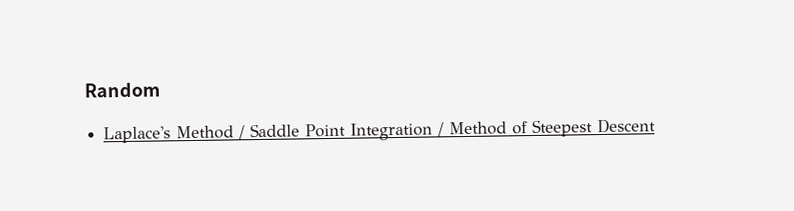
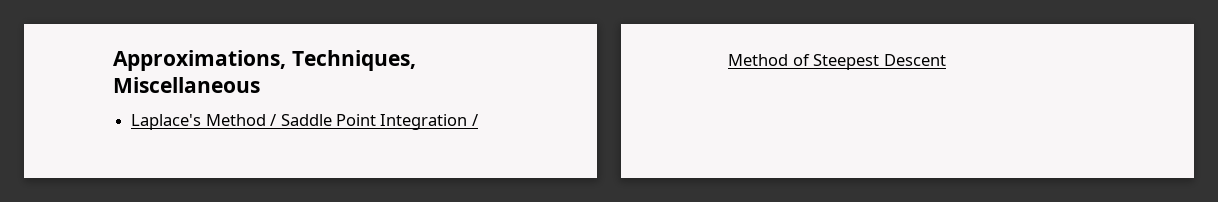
[84,81,160,98] Random -> [113,50,416,71] [113,77,260,93] Approximations, Techniques, Miscellaneous

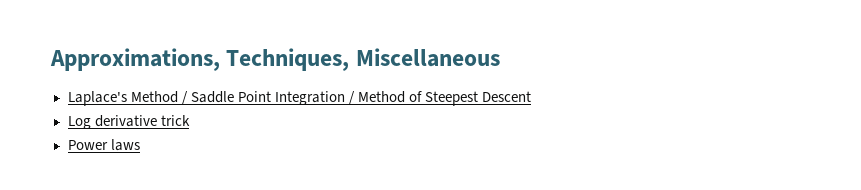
(946, 60) none -> [67,115,190,129] [67,139,140,151] // Log derivative trick // Power laws

